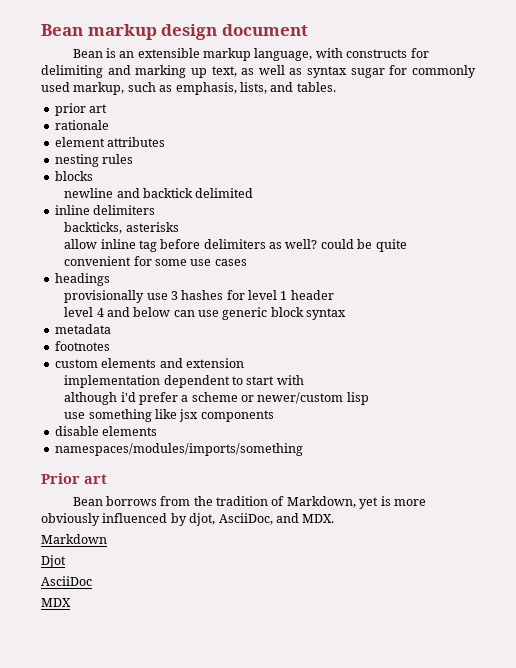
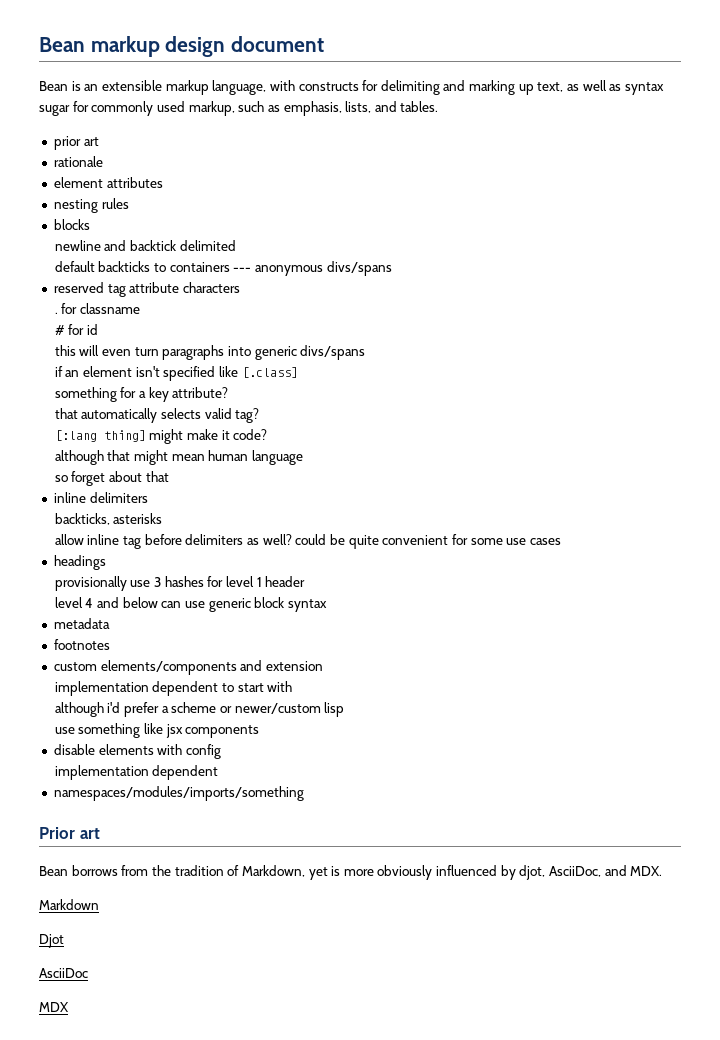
(254, 193) none -> [54,261,392,276] [53,282,240,297] [54,303,141,314] [54,324,99,335] [54,345,366,360] [54,366,298,381] [54,387,229,402] [54,408,260,423] [54,429,268,444] [54,450,304,465] [54,471,169,486] // default backticks to containers --- anonymous divs/spans // reserved tag attribute characters // . for classname // # for id // this will even turn paragraphs into generic divs/spans // if an element isn't specified like [.class] // something for a key attribute? // that automatically selects valid tag? // [:lang thing] might make it code? // although that might mean human language // so forget about that
[101,358,157,368] elements -> [100,660,237,675] elements/components
(158, 431) none -> [157,744,221,759] [54,765,219,780] with config // implementation dependent

